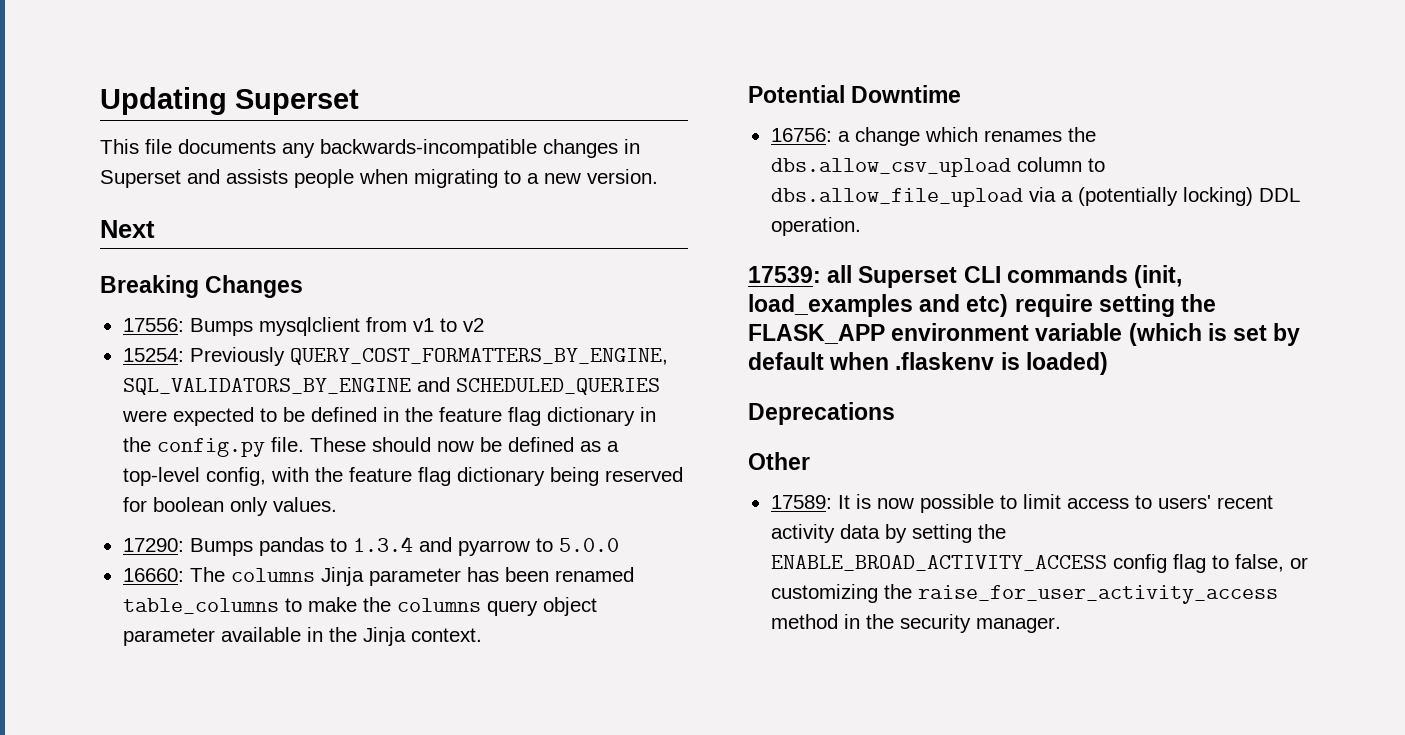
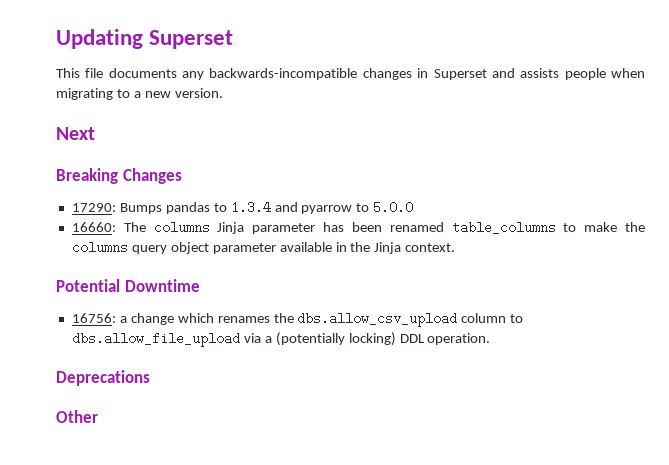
[122,317,484,336] [122,347,668,366] [122,377,660,395] [121,407,656,426] [122,437,619,457] [122,467,683,486] [122,497,337,516] // 17556: Bumps mysqlclient from v1 to v2 // 15254: Previously QUERY_COST_FORMATTERS_BY_ENGINE, SQL_VALIDATORS_BY_ENGINE and SCHEDULED_QUERIES were expected to be defined in the feature flag dictionary in the config.py file. These should now be defined as a top-level config, with the feature flag dictionary being reserved for boolean only values. -> (182, 176) none
[748,265,1183,288] [748,294,1217,317] [748,323,1301,346] [748,352,1108,375] [748,402,895,425] [748,452,810,470] [770,494,1273,513] [770,524,1006,543] [770,554,1308,573] [770,584,1278,604] [770,614,1061,633] 17539: all Superset CLI commands (init, load_examples and etc) require setting the FLASK_APP environment variable (which is set by default when .flaskenv is loaded) // Deprecations // Other // 17589: It is now possible to limit access to users' recent activity data by setting the ENABLE_BROAD_ACTIVITY_ACCESS config flag to false, or customizing the raise_for_user_activity_access method in the security manager. -> [56,370,150,386] [56,410,98,423] Deprecations // Other

